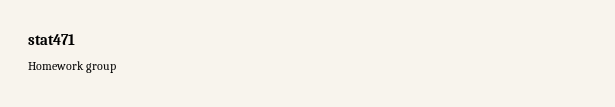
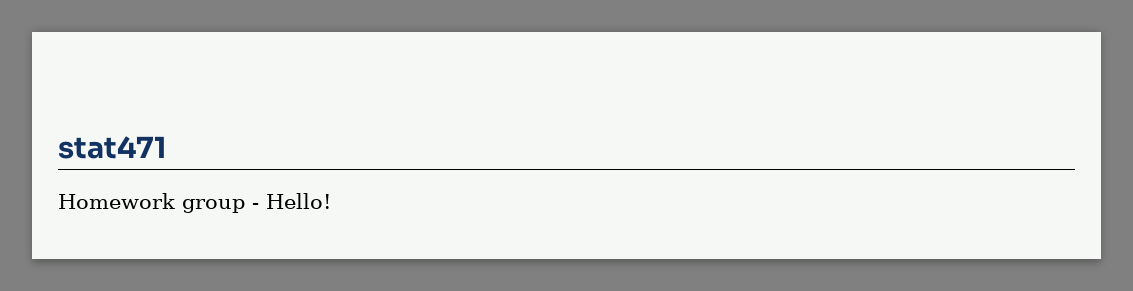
(117, 68) none -> [252,193,331,209] - Hello!

